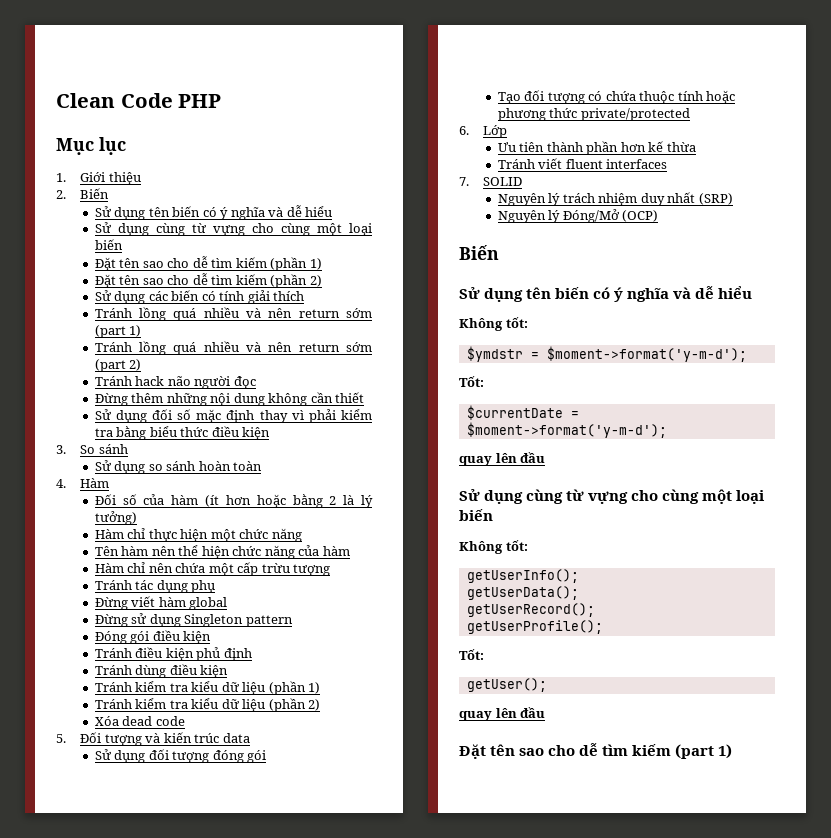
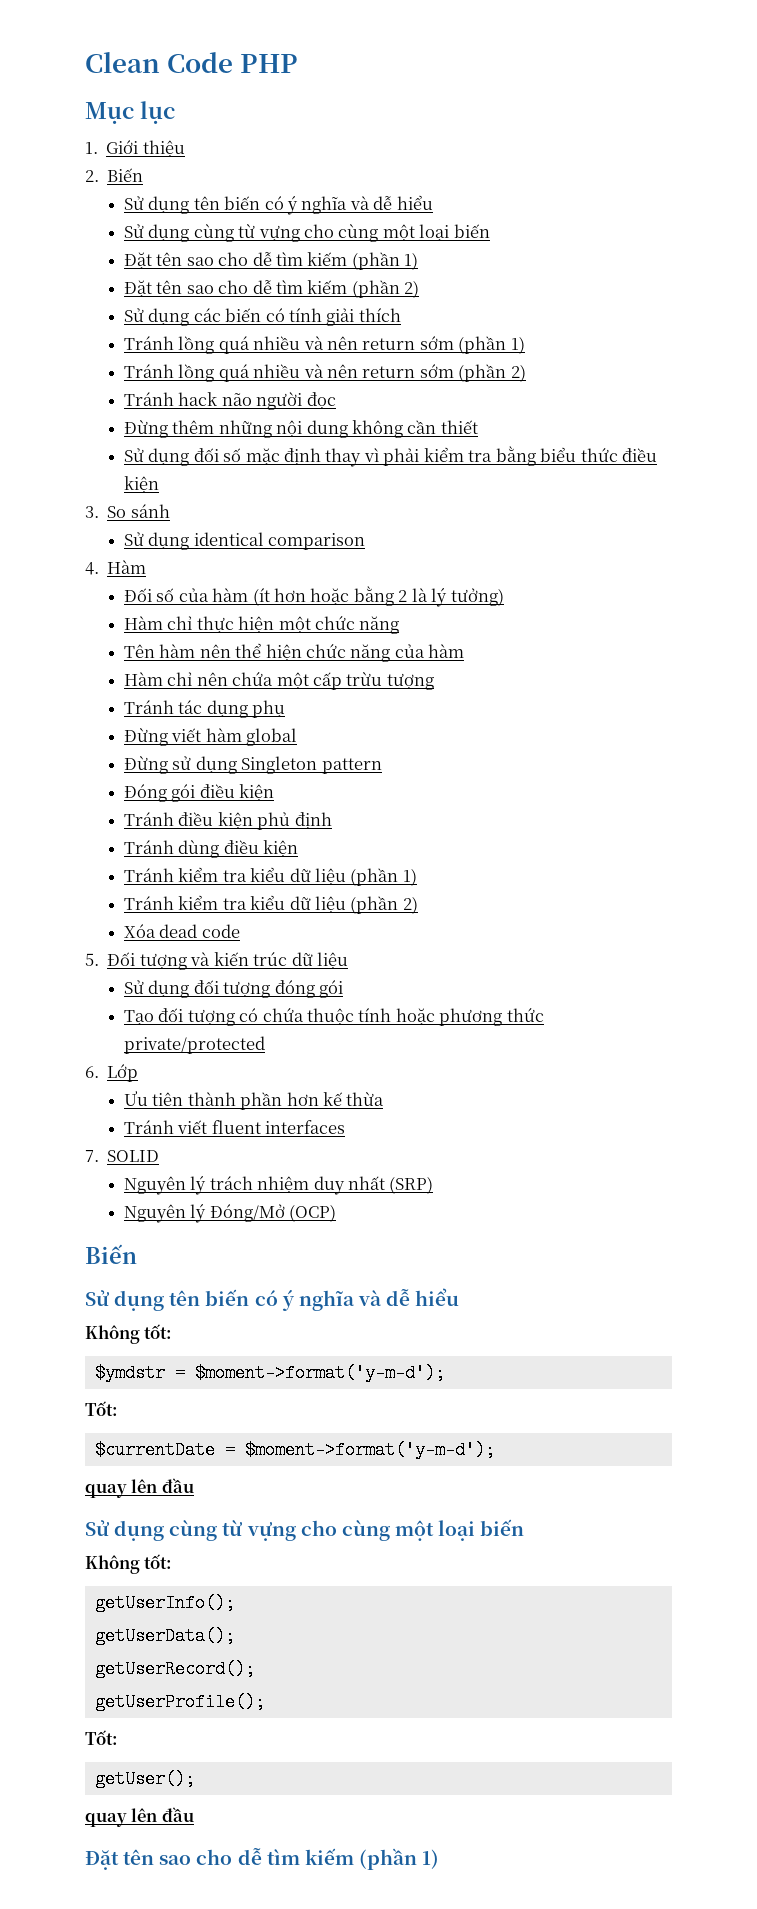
[94,325,126,338] (part -> [458,336,507,354] (phần
[94,359,126,372] (part -> [458,364,507,382] (phần
[148,461,263,471] so sánh hoàn toàn -> [193,532,366,550] identical comparison
[222,733,250,743] data -> [291,952,348,969] dữ liệu
[675,744,715,759] (part -> [358,1848,417,1870] (phần

